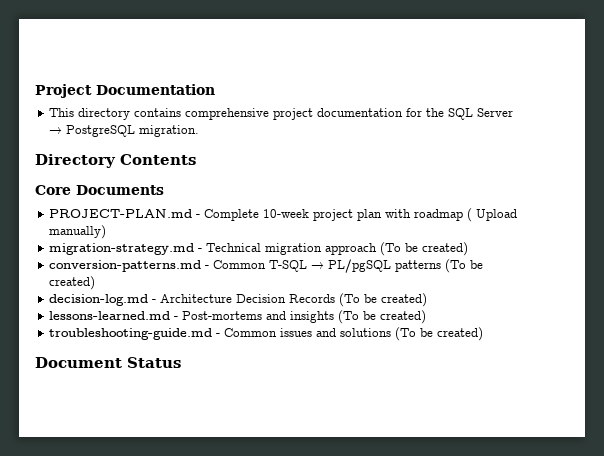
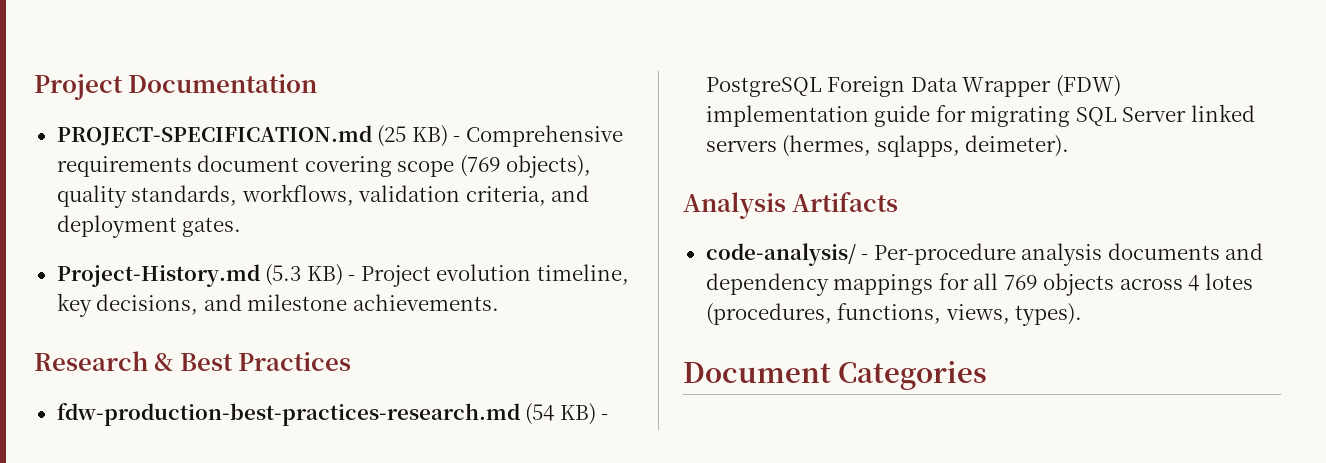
[49,108,514,120] [49,125,200,137] [35,154,196,168] [35,185,164,195] [49,208,518,222] [49,225,107,239] [49,242,469,256] [49,259,484,273] [49,276,96,290] [49,293,428,307] [49,310,427,324] [49,327,484,341] This directory contains comprehensive project documentation for the SQL Server → PostgreSQL migration. // Directory Contents // Core Documents // PROJECT-PLAN.md - Complete 10-week project plan with roadmap ( Upload manually) // migration-strategy.md - Technical migration approach (To be created) // conversion-patterns.md - Common T-SQL → PL/pgSQL patterns (To be created) // decision-log.md - Architecture Decision Records (To be created) // lessons-learned.md - Post-mortems and insights (To be created) // troubleshooting-guide.md - Common issues and solutions (To be created) -> [56,125,623,147] [56,155,592,178] [56,184,590,208] [56,215,242,238] [56,264,629,287] [56,293,499,317] [34,351,352,371] [56,403,609,426] [705,75,1121,97] [705,104,1255,127] [705,135,1070,157] [683,191,899,219] [705,243,1264,266] [705,273,1253,296] [705,303,1083,326] PROJECT-SPECIFICATION.md (25 KB) - Comprehensive requirements document covering scope (769 objects), quality standards, workflows, validation criteria, and deployment gates. // Project-History.md (5.3 KB) - Project evolution timeline, key decisions, and milestone achievements. // Research & Best Practices // fdw-production-best-practices-research.md (54 KB) - PostgreSQL Foreign Data Wrapper (FDW) implementation guide for migrating SQL Server linked servers (hermes, sqlapps, deimeter). // Analysis Artifacts // code-analysis/ - Per-procedure analysis documents and dependency mappings for all 769 objects across 4 lotes (procedures, functions, views, types).
[127,357,181,368] Status -> [838,361,988,390] Categories

